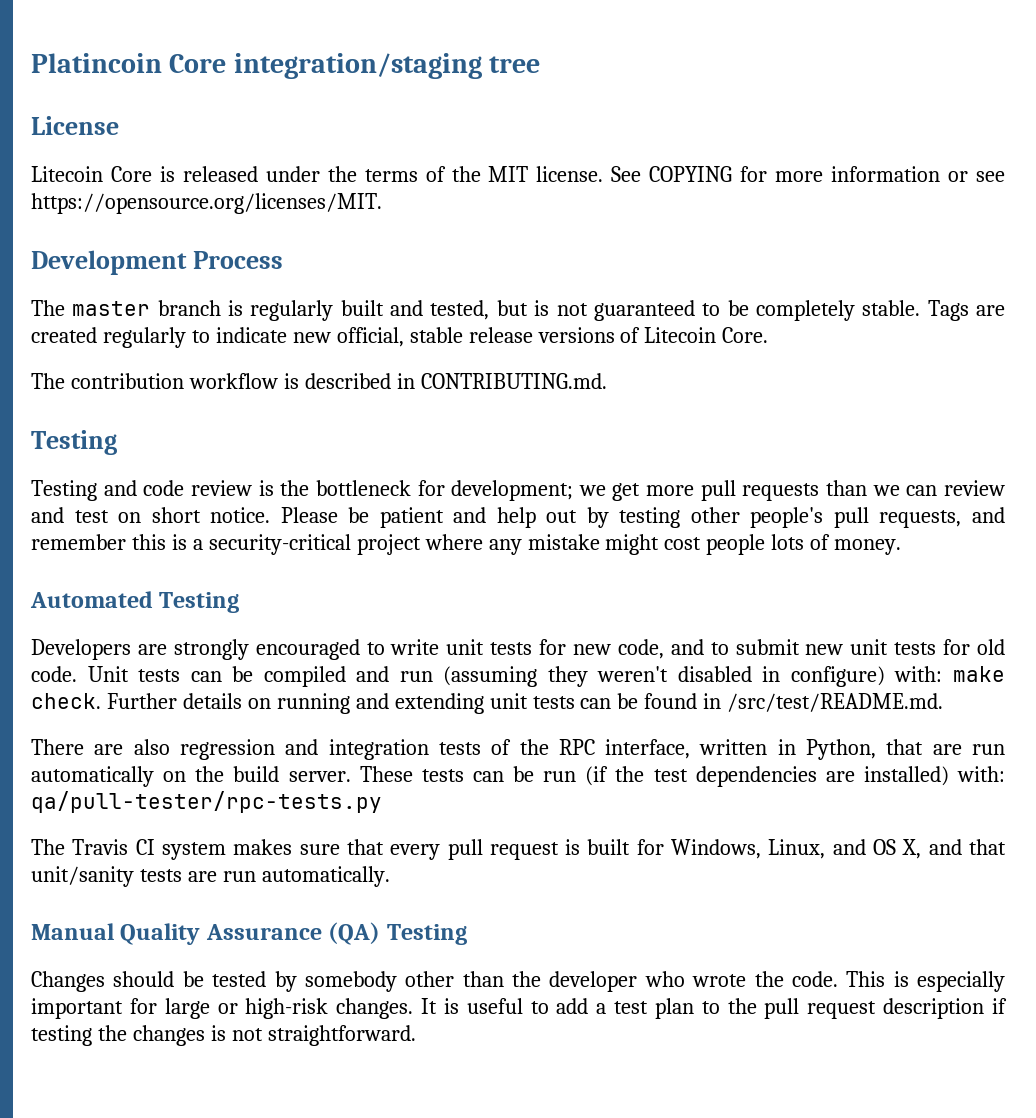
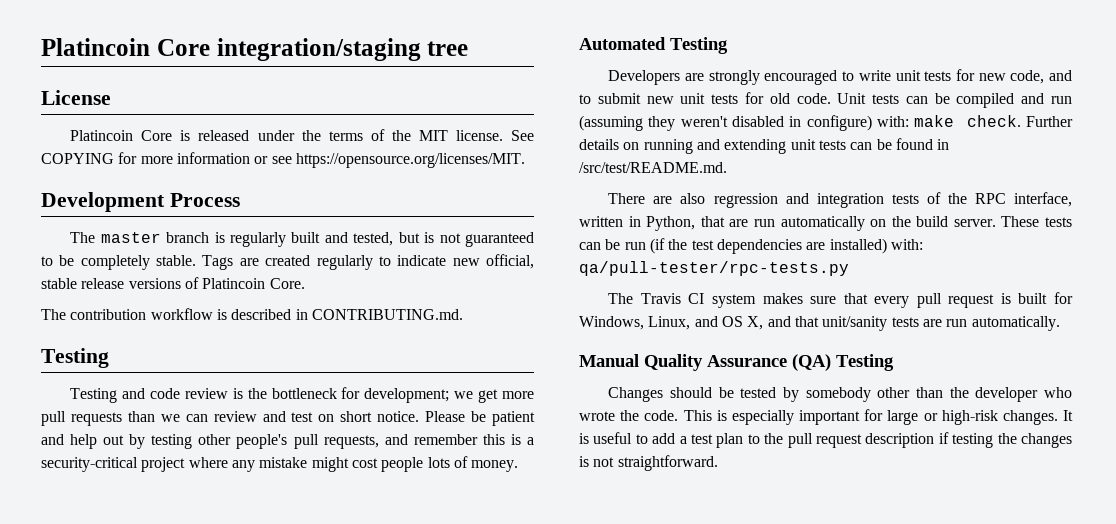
[31,166,103,182] Litecoin -> [70,130,134,141] Platincoin
[644,327,717,343] Litecoin -> [202,278,266,289] Platincoin

